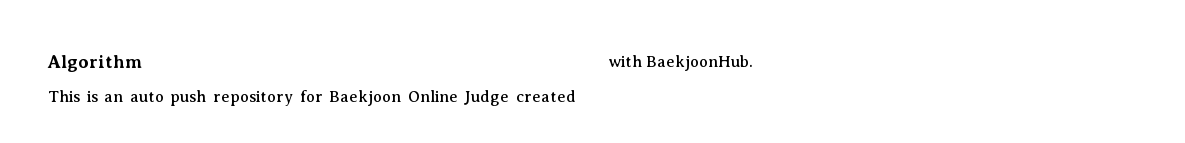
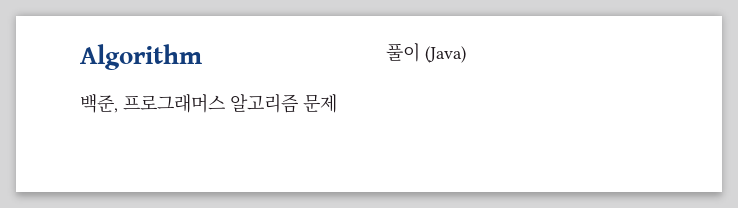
[48,90,577,106] [609,55,754,71] This is an auto push repository for Baekjoon Online Judge created with BaekjoonHub. -> [80,94,337,113] [386,43,466,63] 백준, 프로그래머스 알고리즘 문제 풀이 (Java)

